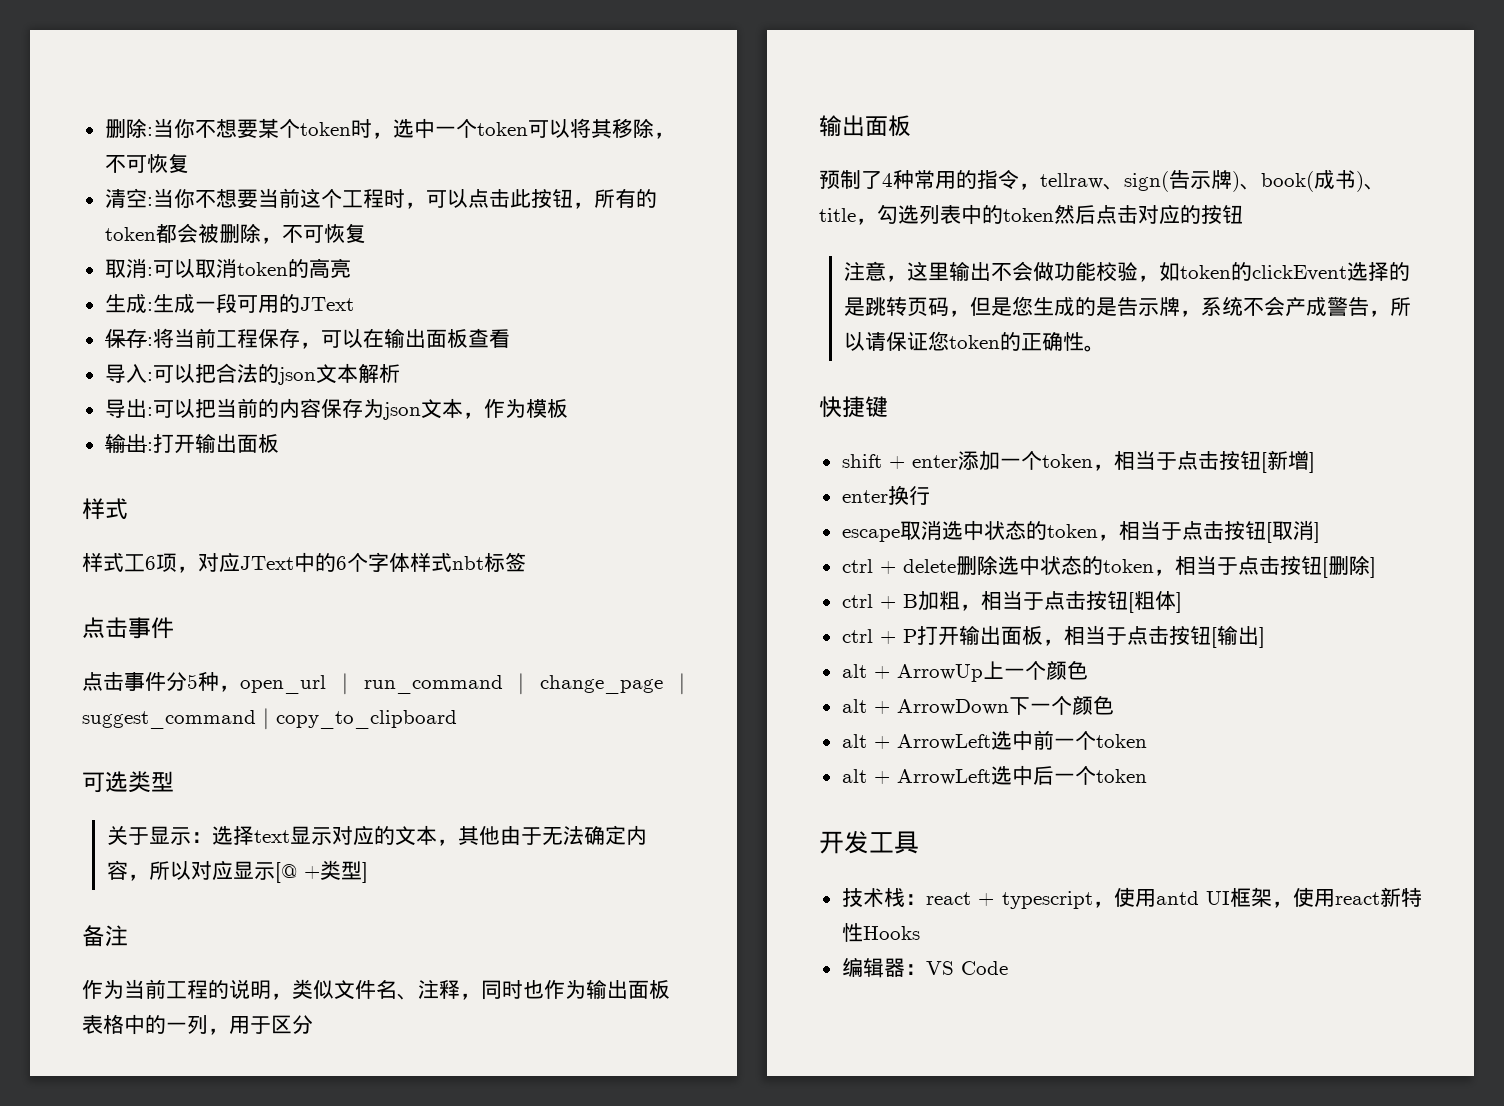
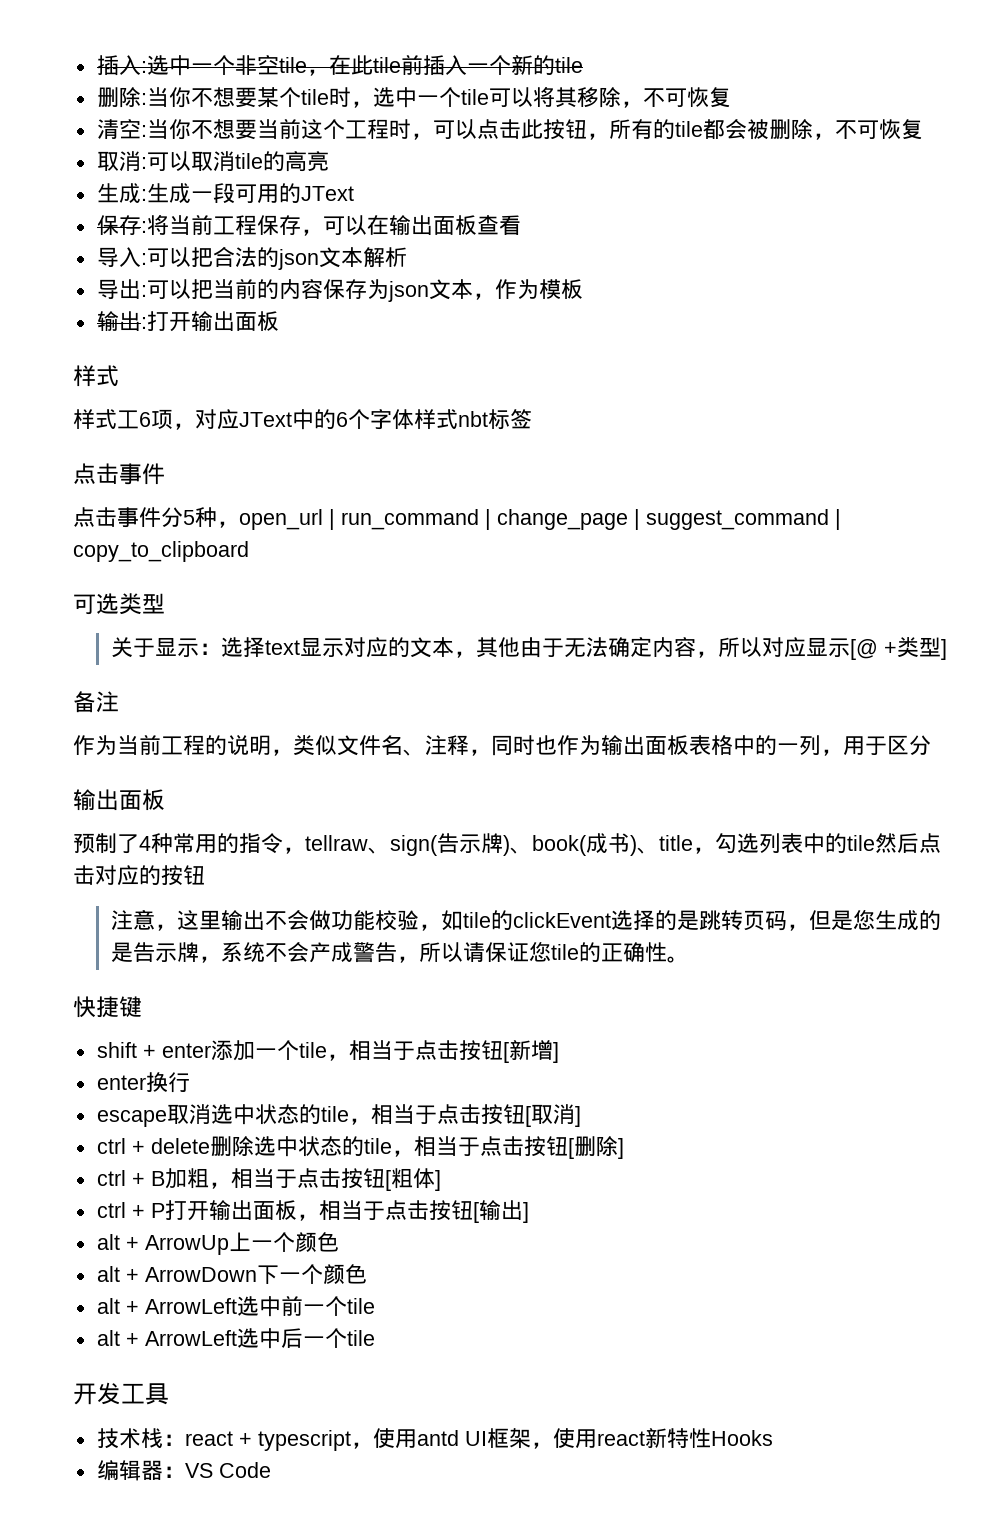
(104, 128) none -> [96,54,583,76] 插入:选中一个非空tile，在此tile前插入一个新的tile //
[299,122,351,136] token -> [300,89,329,105] tile
[476,122,528,136] token -> [460,89,489,105] tile
[104,227,156,241] token -> [674,121,703,137] tile
[236,262,288,276] token -> [234,153,263,169] tile
[1003,208,1054,222] token -> [847,835,875,851] tile
[1179,265,1231,279] token -> [463,912,492,928] tile
[948,335,1000,349] token -> [551,944,580,960] tile
[1041,454,1093,468] token -> [298,1042,327,1058] tile
[1046,524,1098,538] token -> [320,1106,349,1122] tile
[1102,559,1154,573] token -> [363,1138,392,1154] tile
[1095,734,1147,748] token -> [346,1298,375,1314] tile
[1095,769,1147,783] token -> [346,1330,375,1346] tile

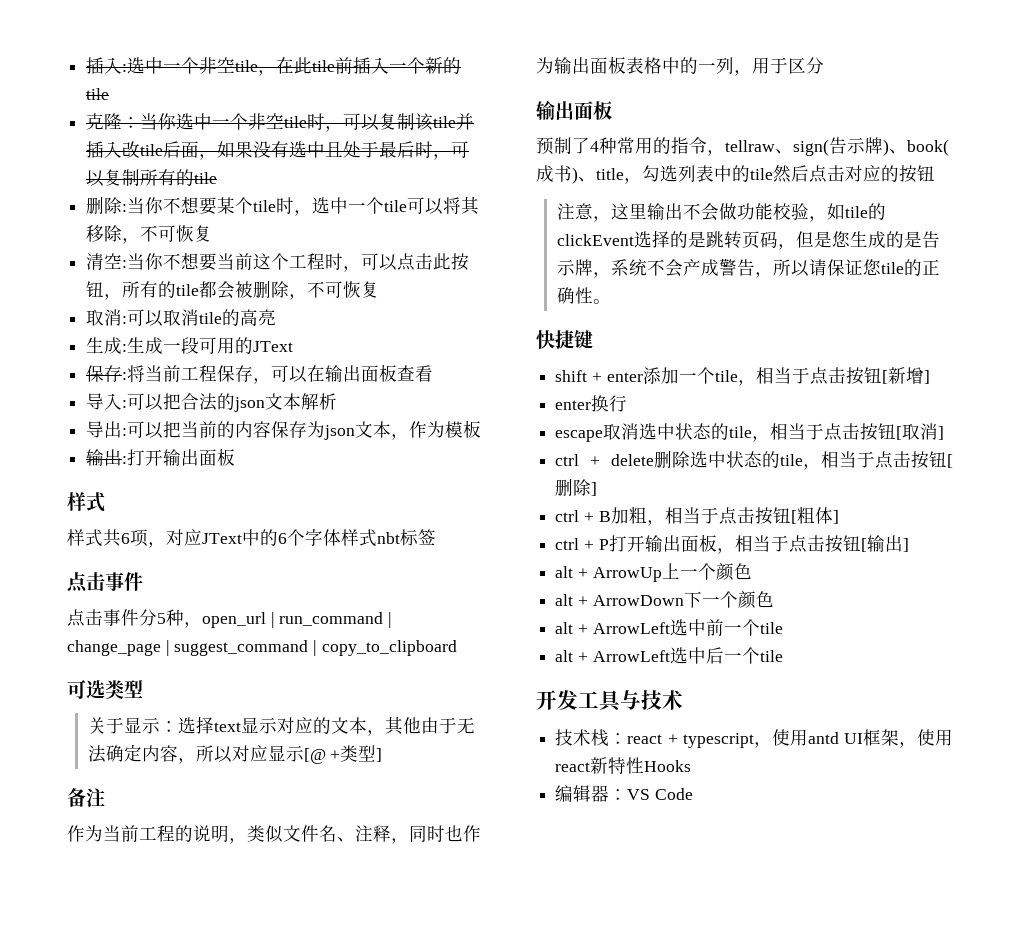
(583, 65) none -> [86,113,475,132] [86,141,470,160] [86,169,218,187] // 克隆：当你选中一个非空tile时，可以复制该tile并插入改tile后面，如果没有选中且处于最后时，可以复制所有的tile
[117,410,139,429] 工 -> [103,529,121,547] 共
(169, 1394) none -> [620,690,683,710] 与技术

